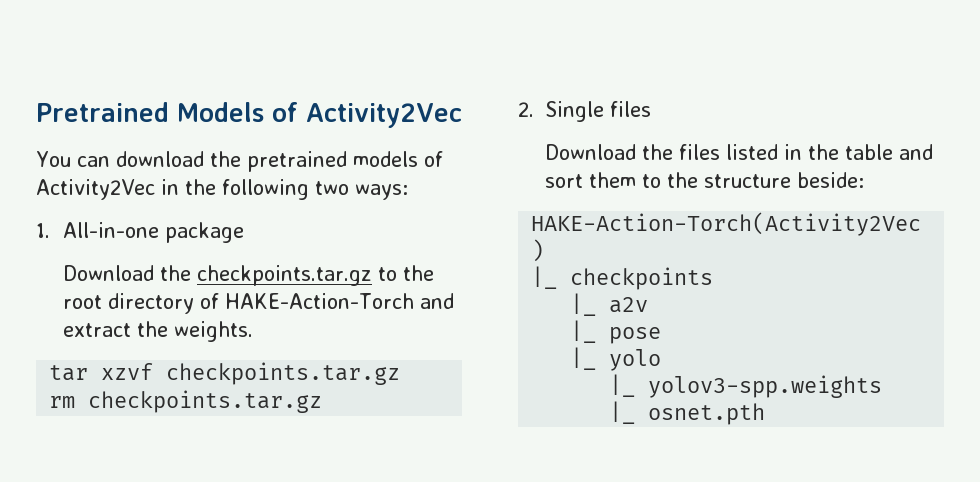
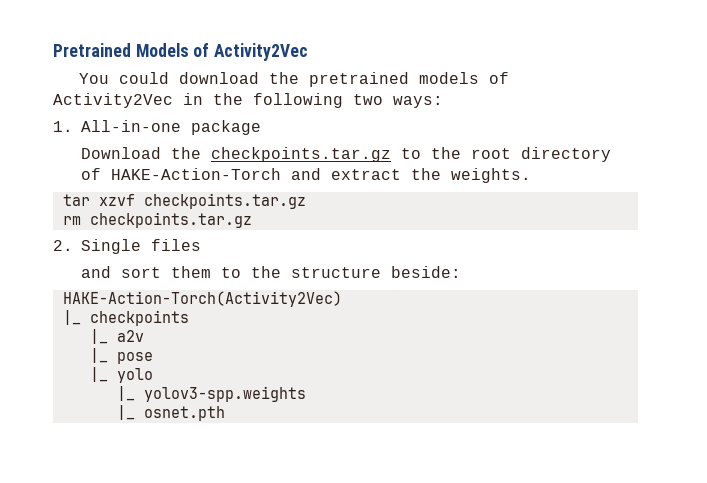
[76,156,110,167] can -> [119,72,170,84] could
[545,144,894,160] Download the files listed in the table -> (201, 245) none

